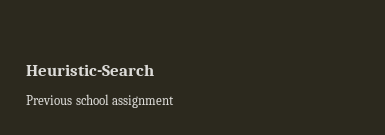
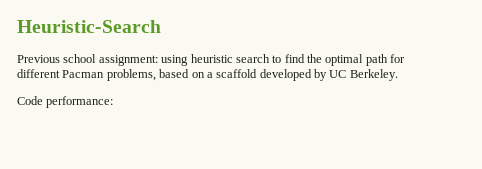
[112,95,175,108] assignment -> [98,54,406,66] [17,69,398,81] [17,96,114,108] assignment: using heuristic search to find the optimal path for different Pacman problems, based on a scaffold developed by UC Berkeley. // Code performance:

